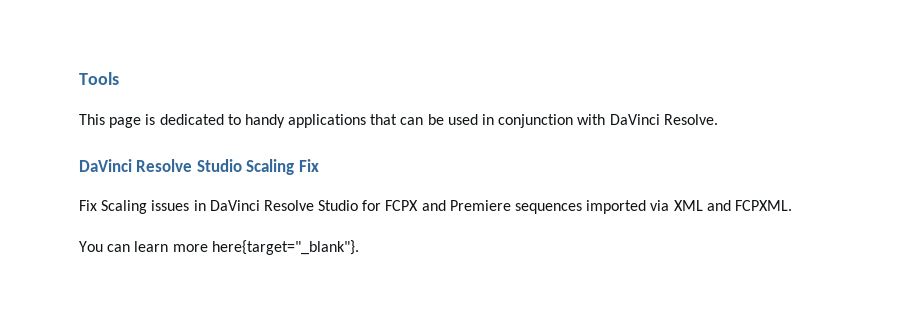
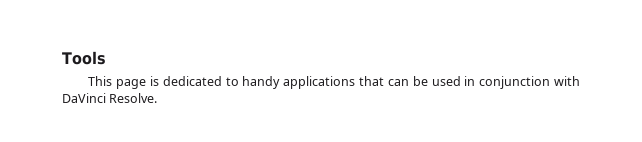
[79,159,319,175] [79,200,792,214] [79,240,359,255] // DaVinci Resolve Studio Scaling Fix // Fix Scaling issues in DaVinci Resolve Studio for FCPX and Premiere sequences imported via XML and FCPXML. // You can learn more here{target="_blank"}. -> (158, 98) none

